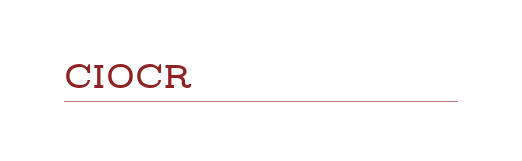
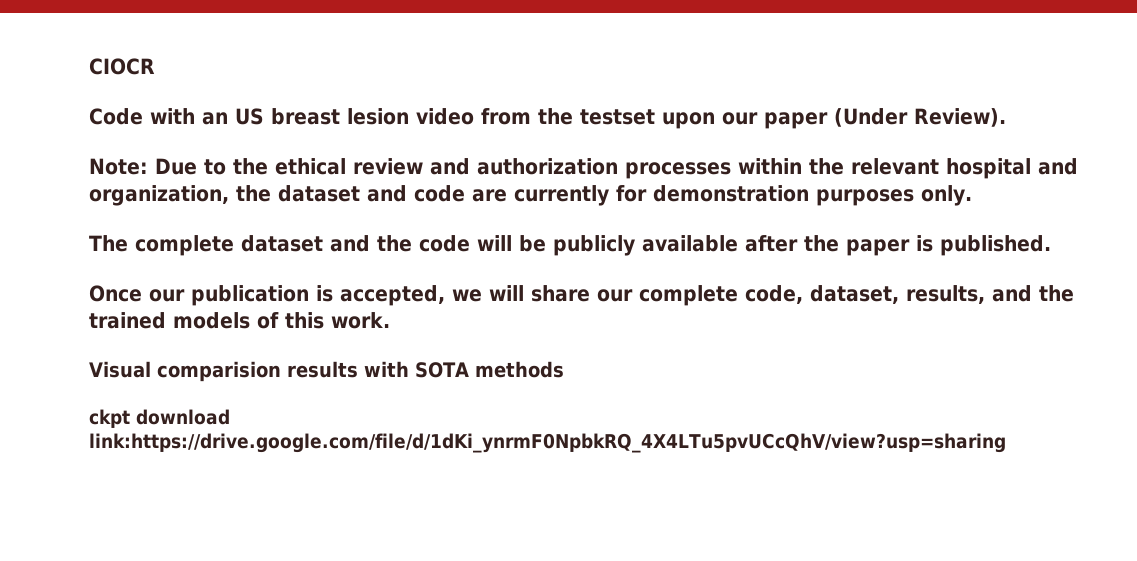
(192, 76) none -> [89,108,1006,129] [89,158,1078,179] [89,185,972,206] [89,235,1051,256] [89,285,1074,306] [89,312,390,329] [89,361,564,382] [89,409,230,428] [89,433,1006,453] // Code with an US breast lesion video from the testset upon our paper (Under Review). // Note: Due to the ethical review and authorization processes within the relevant hospital and organization, the dataset and code are currently for demonstration purposes only. // The complete dataset and the code will be publicly available after the paper is published. // Once our publication is accepted, we will share our complete code, dataset, results, and the trained models of this work. // Visual comparision results with SOTA methods // ckpt download link:https://drive.google.com/file/d/1dKi_ynrmF0NpbkRQ_4X4LTu5pvUCcQhV/view?usp=sharing

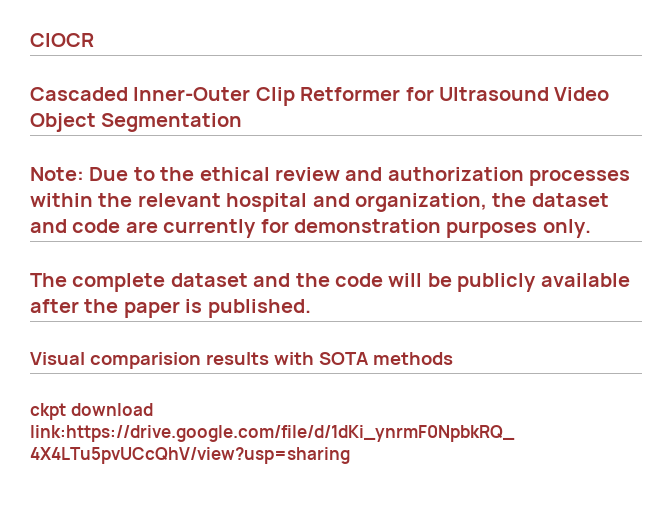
[89,108,1006,129] Code with an US breast lesion video from the testset upon our paper (Under Review). -> [30,87,610,106] [30,113,243,132] Cascaded Inner-Outer Clip Retformer for Ultrasound Video Object Segmentation
[89,285,1074,306] [89,312,390,329] // Once our publication is accepted, we will share our complete code, dataset, results, and the trained models of this work. -> (311, 308) none

